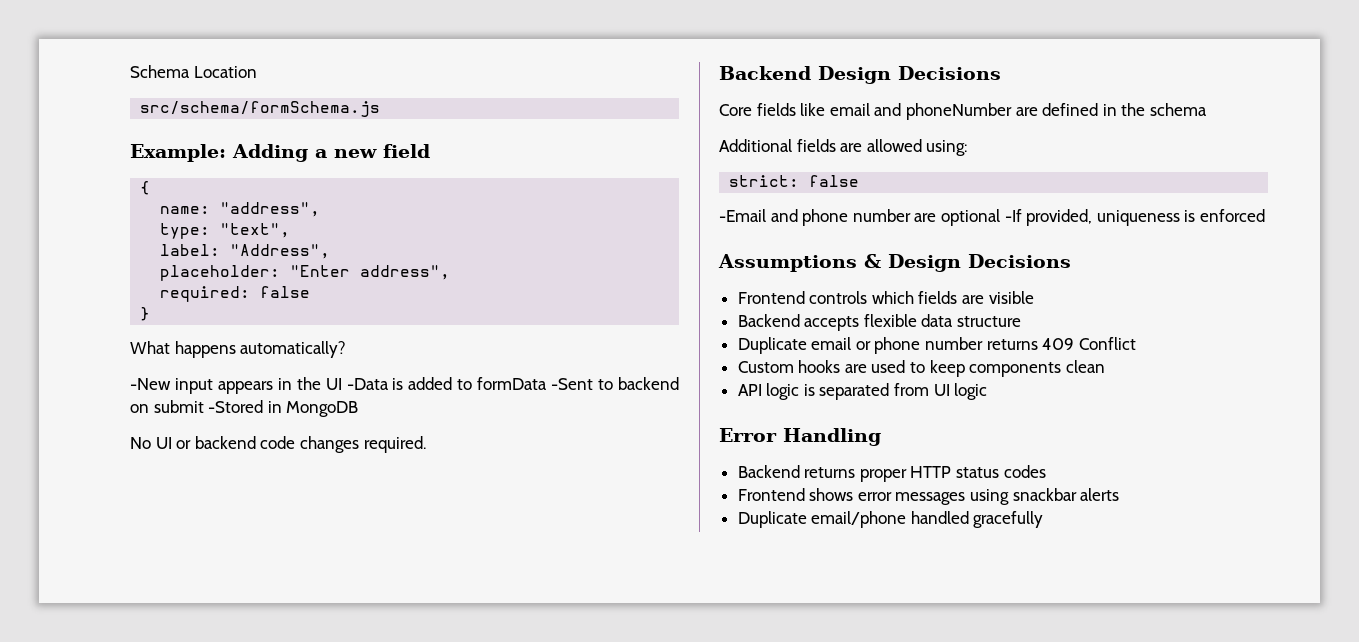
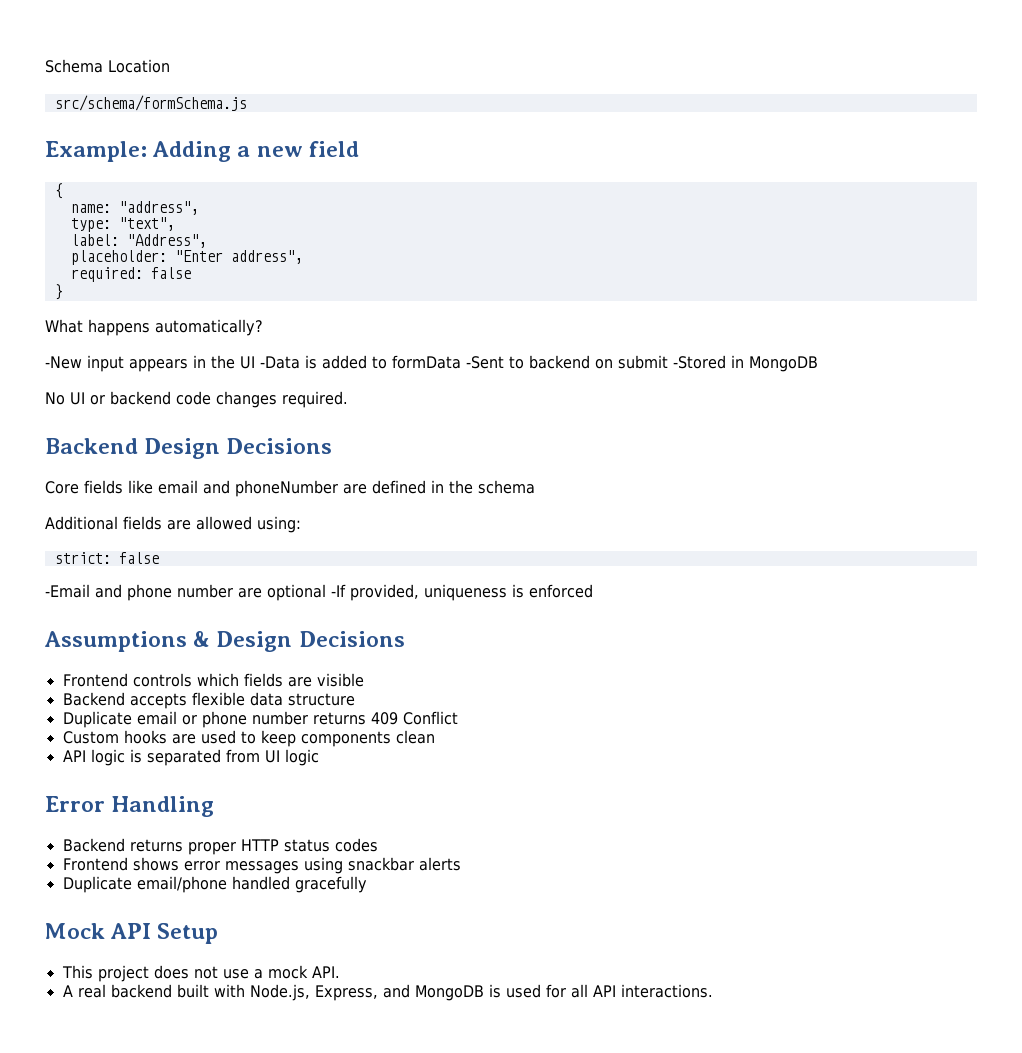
(1044, 519) none -> [45,923,219,944] [61,965,340,982] [62,984,713,1001] // Mock API Setup // This project does not use a mock API. // A real backend built with Node.js, Express, and MongoDB is used for all API interactions.

